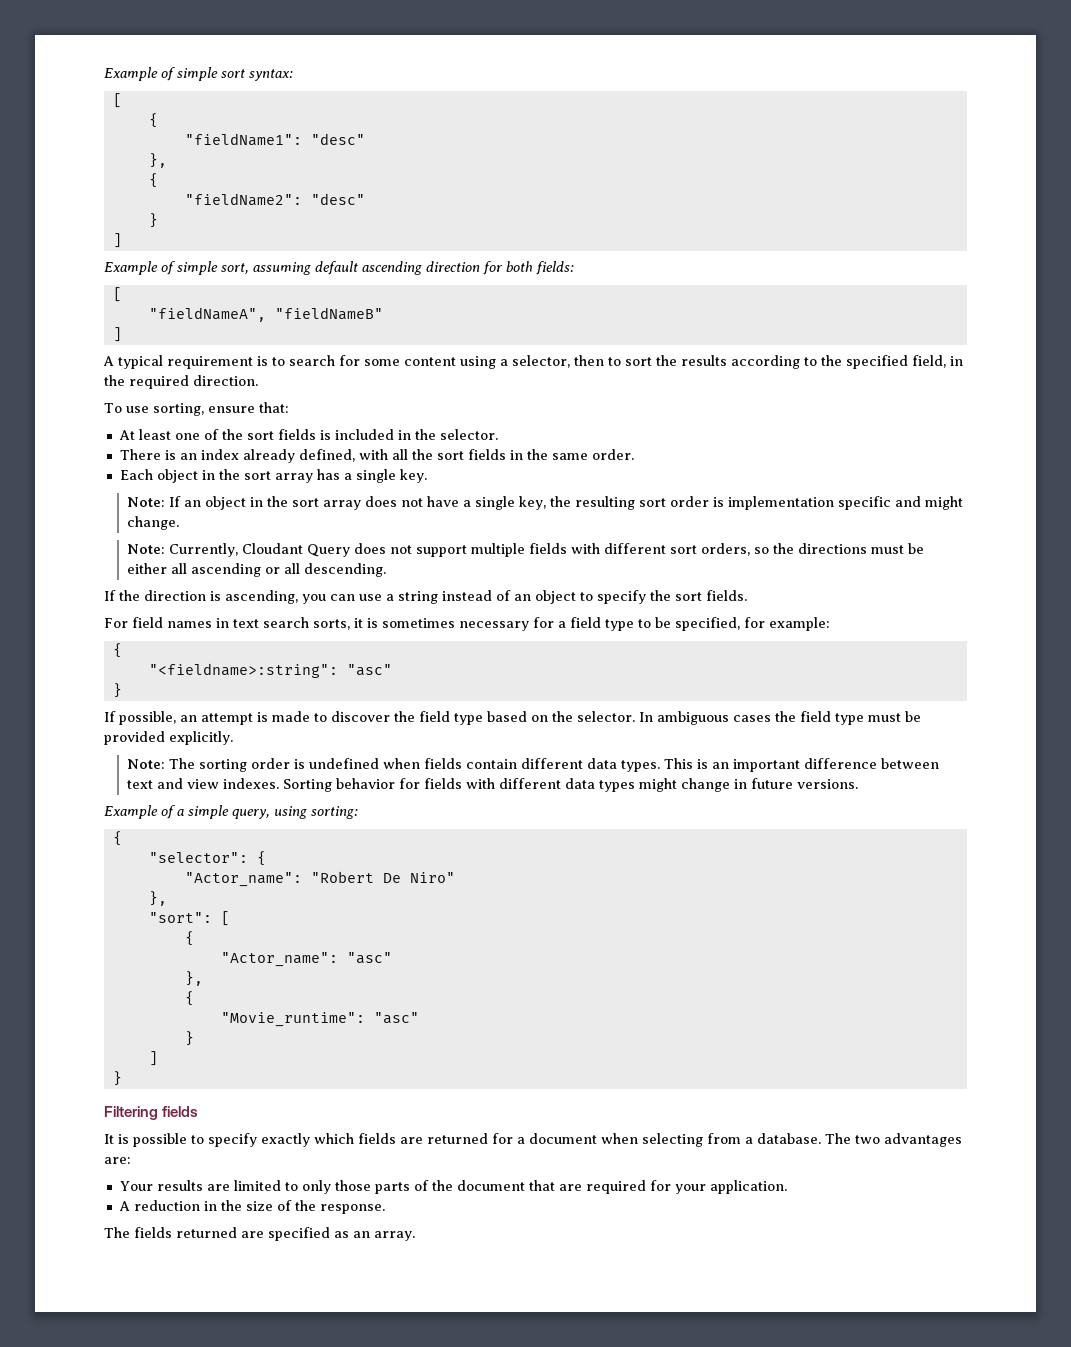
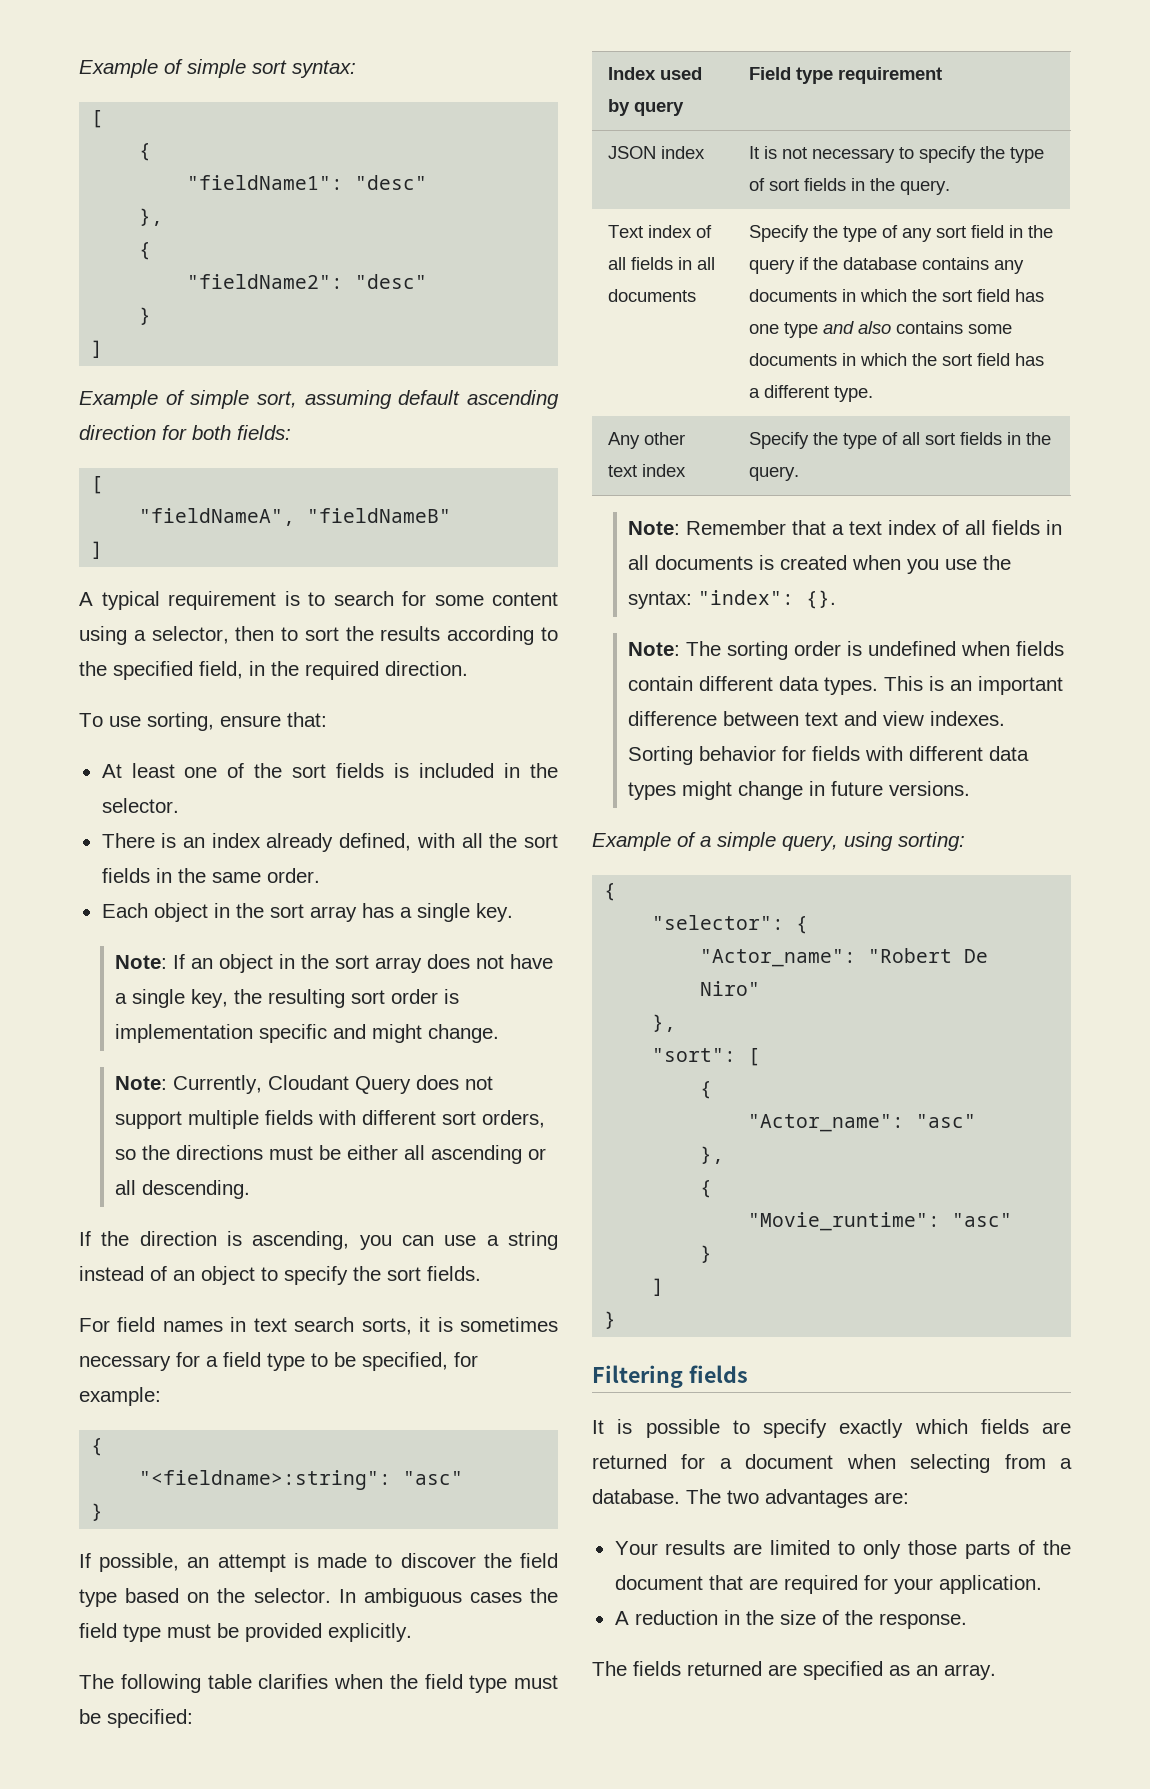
(233, 738) none -> [79,1674,558,1693] [79,1709,193,1728] [608,67,703,80] [608,99,685,116] [749,67,943,84] [608,146,706,159] [749,146,1045,163] [749,178,951,195] [608,225,713,238] [608,257,716,270] [608,289,697,302] [749,225,1054,242] [749,257,1025,274] [749,289,1045,302] [749,321,1013,338] [749,353,1045,366] [749,385,874,402] [608,432,686,449] [608,464,687,477] [749,432,1052,449] [749,466,800,481] [627,520,1062,535] [627,555,1011,574] [627,590,836,609] // The following table clarifies when the field type must be specified: // Index used by query | Field type requirement // JSON index | It is not necessary to specify the type of sort fields in the query. // Text index of all fields in all documents | Specify the type of any sort field in the query if the database contains any documents in which the sort field has one type and also contains some documents in which the sort field has a different type. // Any other text index | Specify the type of all sort fields in the query. // Note: Remember that a text index of all fields in all documents is created when you use the syntax: "index": {}.

